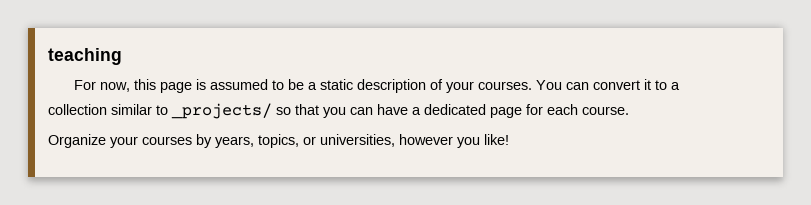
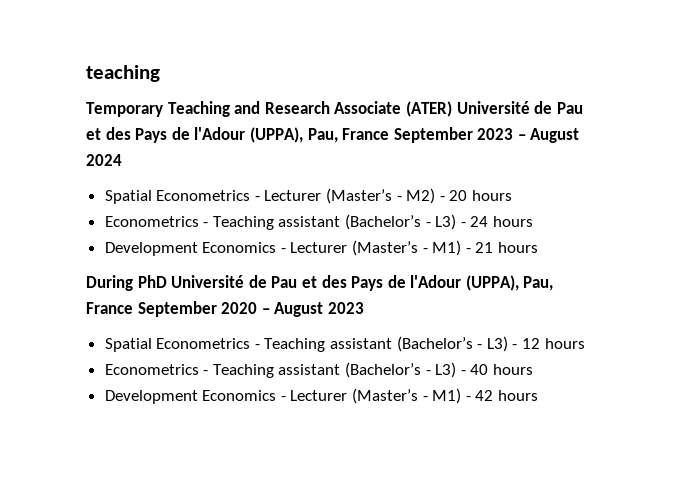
[73,79,680,93] [48,103,629,119] [48,134,509,148] For now, this page is assumed to be a static description of your courses. You can convert it to a collection similar to _projects/ so that you can have a dedicated page for each course. // Organize your courses by years, topics, or universities, however you like! -> [86,101,583,117] [86,127,580,143] [86,154,122,166] [104,188,513,204] [104,214,534,230] [104,240,539,256] [86,275,554,291] [86,301,364,317] [104,336,585,352] [104,362,534,378] [104,388,539,404] Temporary Teaching and Research Associate (ATER) Université de Pau et des Pays de l'Adour (UPPA), Pau, France September 2023 – August 2024 // Spatial Econometrics - Lecturer (Master’s - M2) - 20 hours // Econometrics - Teaching assistant (Bachelor’s - L3) - 24 hours // Development Economics - Lecturer (Master’s - M1) - 21 hours // During PhD Université de Pau et des Pays de l'Adour (UPPA), Pau, France September 2020 – August 2023 // Spatial Econometrics - Teaching assistant (Bachelor’s - L3) - 12 hours // Econometrics - Teaching assistant (Bachelor’s - L3) - 40 hours // Development Economics - Lecturer (Master’s - M1) - 42 hours

